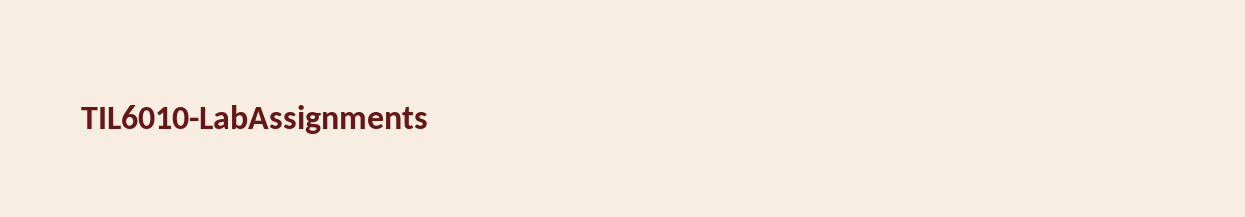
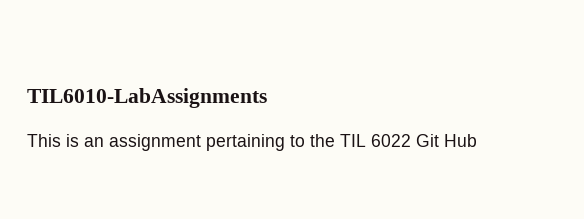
(428, 119) none -> [27,134,477,151] // This is an assignment pertaining to the TIL 6022 Git Hub

